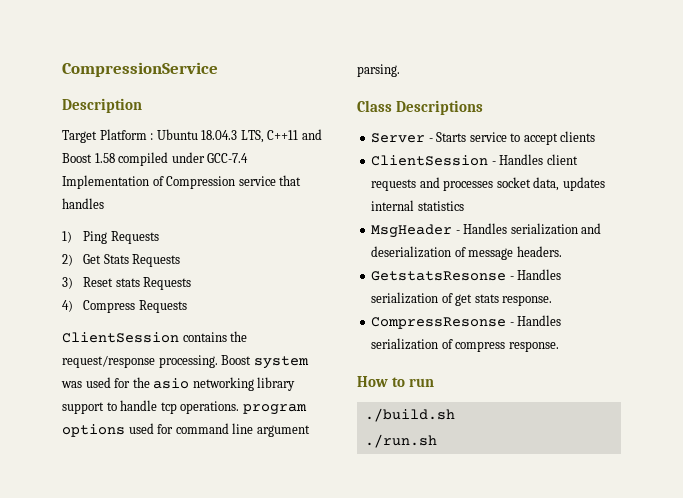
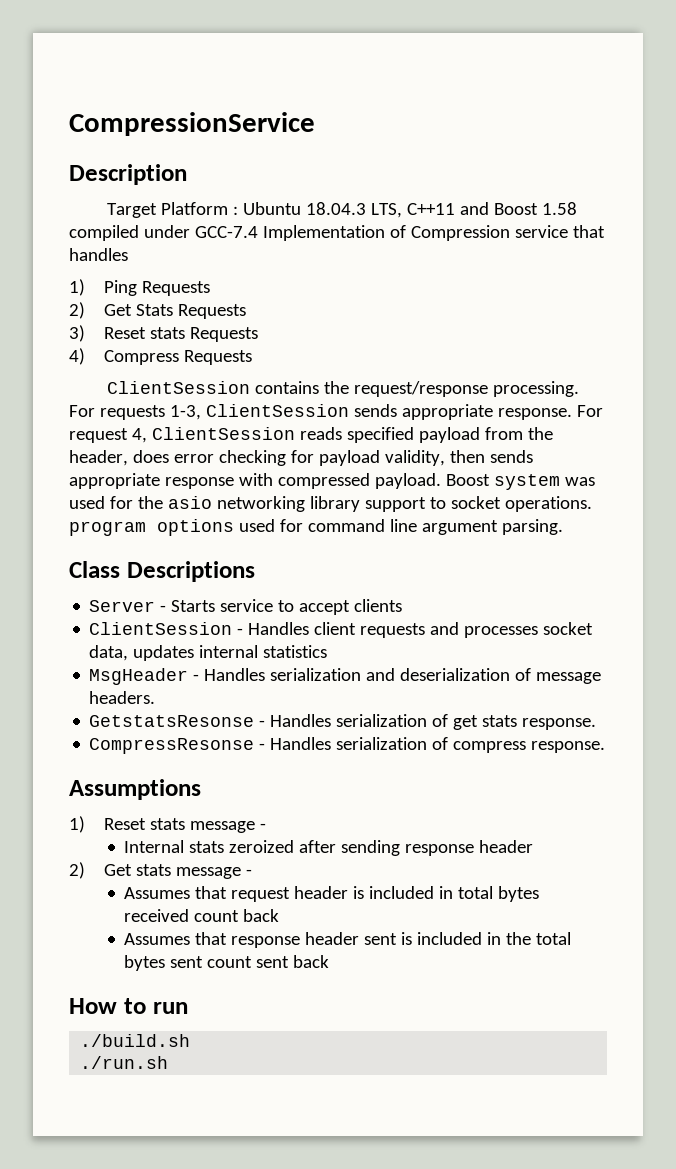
(218, 361) none -> [69,404,603,420] [69,427,553,443] [69,450,533,466] [69,473,441,489] For requests 1-3, ClientSession sends appropriate response. For request 4, ClientSession reads specified payload from the header, does error checking for payload validity, then sends appropriate response with compressed payload.
[120,400,177,414] handle tcp -> [450,496,501,509] socket
(559, 346) none -> [69,779,201,800] [69,816,266,833] [124,840,534,856] [69,862,252,879] [124,886,540,902] [124,909,280,922] [124,932,572,948] [124,955,330,971] // Assumptions // 1) Reset stats message - // Internal stats zeroized after sending response header // 2) Get stats message - // Assumes that request header is included in total bytes received count back // Assumes that response header sent is included in the total bytes sent count sent back

